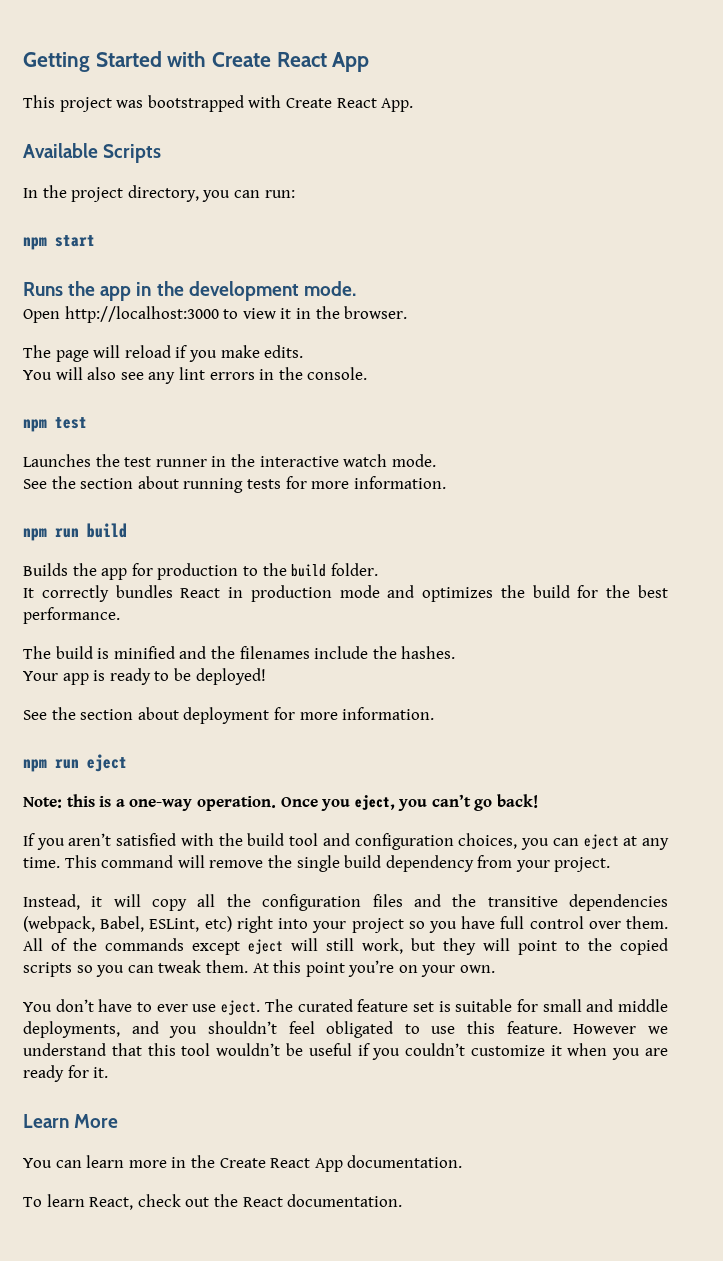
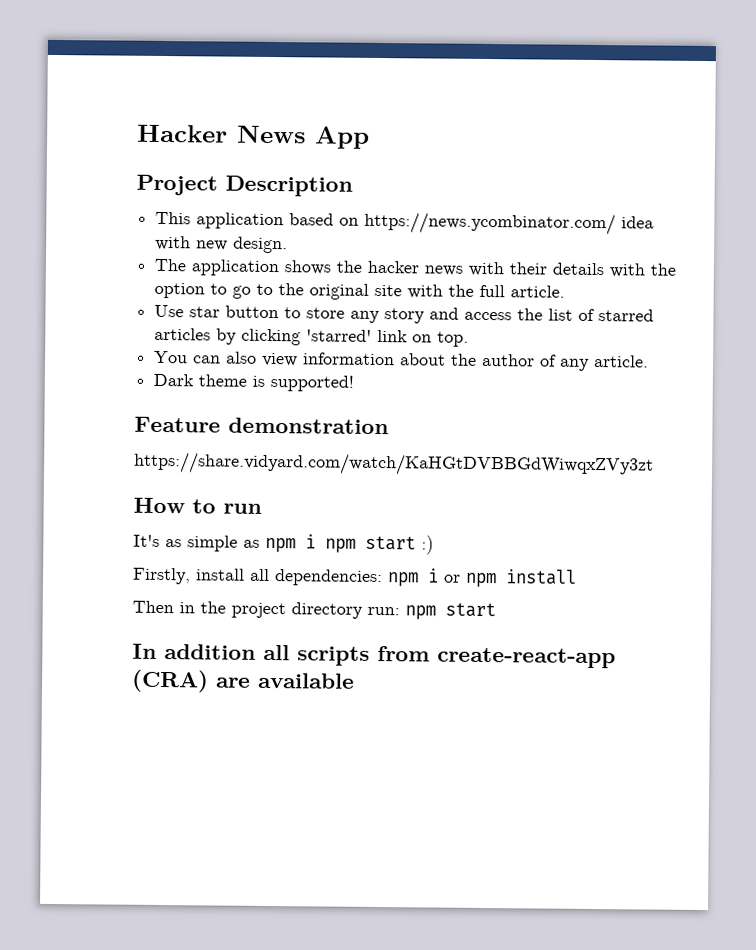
[23,51,370,72] [23,95,414,112] [23,143,162,163] [23,185,260,202] Getting Started with Create React App // This project was bootstrapped with Create React App. // Available Scripts // In the project directory, you can -> [137,124,370,149] [136,174,353,197] [155,211,655,236] [155,235,289,254] [154,258,677,278] [154,282,566,300] [154,304,655,324] [154,327,470,347] [154,350,650,371] [153,373,355,392] [134,416,389,435] [134,451,654,478] [133,497,262,514] [133,534,434,555] [132,567,577,588] [132,600,363,619] Hacker News App // Project Description // This application based on https://news.ycombinator.com/ idea with new design. // The application shows the hacker news with their details with the option to go to the original site with the full article. // Use star button to store any story and access the list of starred articles by clicking 'starred' link on top. // You can also view information about the author of any article. // Dark theme is supported! // Feature demonstration // https://share.vidyard.com/watch/KaHGtDVBBGdWiwqxZVy3zt // How to run // It's as simple as npm i npm start :) // Firstly, install all dependencies: npm i or npm install // Then in the project directory
(295, 194) // -> (400, 611) none
[23,281,356,301] [23,306,408,323] [23,345,304,362] [23,367,368,384] [23,417,87,432] [23,454,436,467] [23,476,446,493] [23,523,127,541] [23,563,378,580] [23,585,668,602] [23,607,120,624] [23,646,456,659] [23,668,266,685] [23,707,435,724] [23,754,127,772] [23,794,539,811] [23,833,670,850] [23,855,611,872] [23,894,669,911] [23,916,668,933] [23,938,668,955] [23,960,496,977] [23,999,668,1015] [23,1021,668,1038] [23,1043,669,1060] [23,1065,109,1082] [23,1114,119,1128] [23,1155,463,1172] [23,1194,403,1210] Runs the app in the development mode. // Open http://localhost:3000 to view it in the browser. // The page will reload if you make edits. // You will also see any lint errors in the console. // npm test // Launches the test runner in the interactive watch mode. // See the section about running tests for more information. // npm run build // Builds the app for production to the build folder. // It correctly bundles React in production mode and optimizes the build for the best performance. // The build is minified and the filenames include the hashes. // Your app is ready to be deployed! // See the section about deployment for more information. // npm run eject // Note: this is a one-way operation. Once you eject, you can’t go back! // If you aren’t satisfied with the build tool and configuration choices, you can eject at any time. This command will remove the single build dependency from your project. // Instead, it will copy all the configuration files and the transitive dependencies (webpack, Babel, ESLint, etc) right into your project so you have full control over them. All of the commands except eject will still work, but they will point to the copied scripts so you can tweak them. At this point you’re on your own. // You don’t have to ever use eject. The curated feature set is suitable for small and middle deployments, and you shouldn’t feel obligated to use this feature. However we understand that this tool wouldn’t be useful if you couldn’t customize it when you are ready for it. // Learn More // You can learn more in the Create React App documentation. // To learn React, check out the React documentation. -> [132,643,616,669] [131,669,355,693] In addition all scripts from create-react-app (CRA) are available

